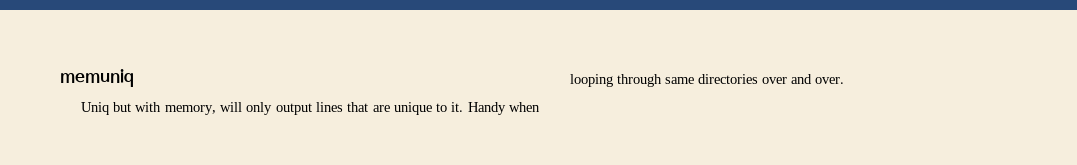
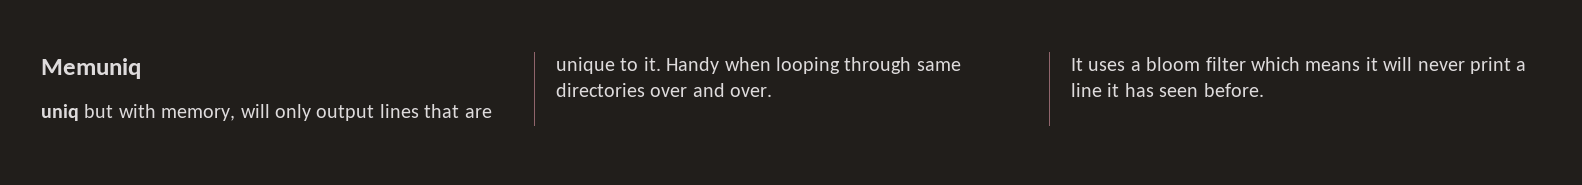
[60,69,134,87] [80,102,109,115] memuniq // Uniq -> [41,58,141,79] [41,104,79,121] Memuniq // uniq
(844, 80) none -> [1071,57,1527,74] [1071,83,1264,97] // It uses a bloom filter which means it will never print a line it has seen before.

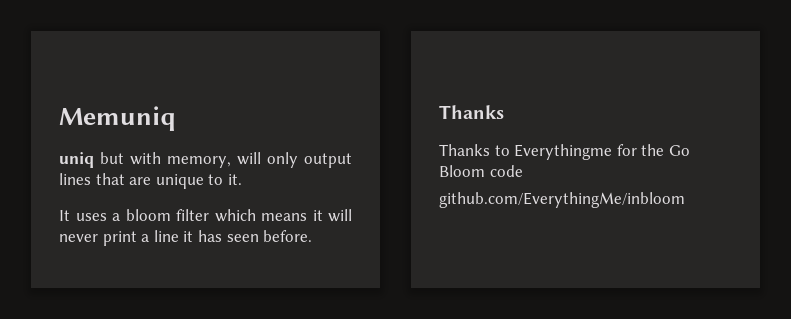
[666,57,961,74] [556,83,773,97] Handy when looping through same directories over and over. -> (242, 179) none
(1264, 90) none -> [439,105,504,119] [439,144,690,160] [439,165,523,177] [439,192,685,208] // Thanks // Thanks to Everythingme for the Go Bloom code // github.com/EverythingMe/inbloom

